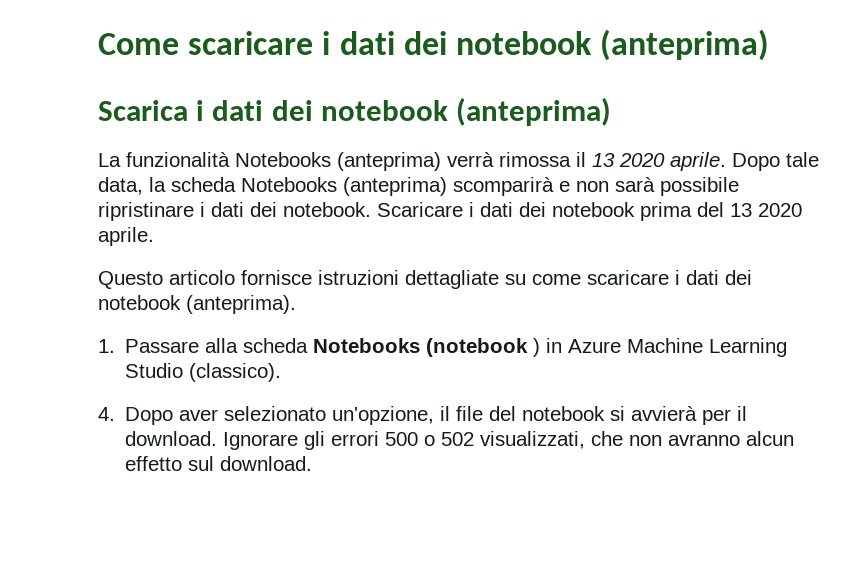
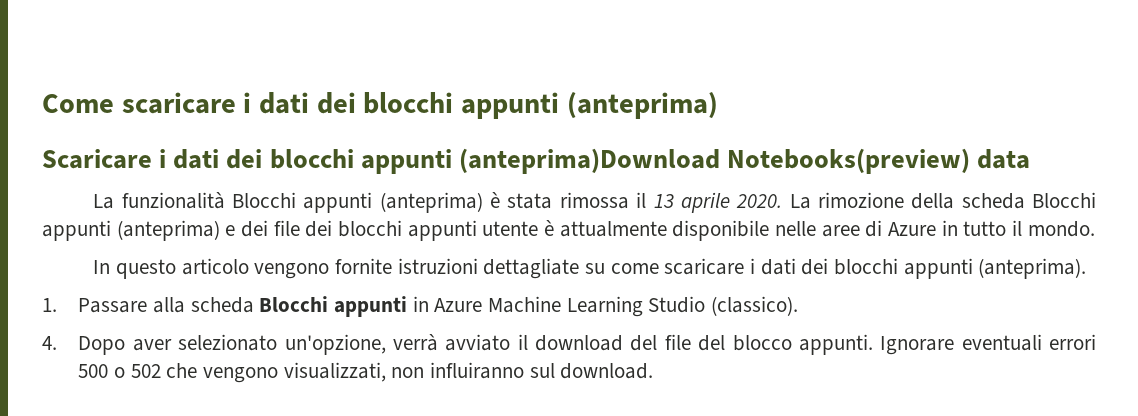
[455,29,770,61] [98,97,612,126] [98,152,819,171] [98,177,739,196] [98,202,802,221] [98,227,154,246] [98,270,312,289] notebook (anteprima) // Scarica i dati dei notebook (anteprima) // La funzionalità Notebooks (anteprima) verrà rimossa il 13 2020 aprile. Dopo tale data, la scheda Notebooks (anteprima) scomparirà e non sarà possibile ripristinare i dati dei notebook. Scaricare i dati dei notebook prima del 13 2020 aprile. // Questo articolo fornisce -> [363,92,718,119] [42,148,1031,174] [93,192,1096,213] [42,220,1095,241] [93,258,393,279] blocchi appunti (anteprima) // Scaricare i dati dei blocchi appunti (anteprima)Download Notebooks(preview) data // La funzionalità Blocchi appunti (anteprima) è stata rimossa il 13 aprile 2020. La rimozione della scheda Blocchi appunti (anteprima) e dei file dei blocchi appunti utente è attualmente disponibile nelle aree di Azure in tutto il mondo. // In questo articolo vengono fornite
[98,295,181,310] notebook -> [834,258,973,279] blocchi appunti
[313,338,541,357] Notebooks (notebook ) -> [259,296,408,317] Blocchi appunti
[440,406,748,425] [125,431,795,450] [125,456,183,471] il file del notebook si avvierà per il download. Ignorare gli errori 500 o 502 visualizzati, che non avranno alcun effetto -> [392,334,1096,355] [78,362,525,383] verrà avviato il download del file del blocco appunti. Ignorare eventuali errori 500 o 502 che vengono visualizzati, non influiranno

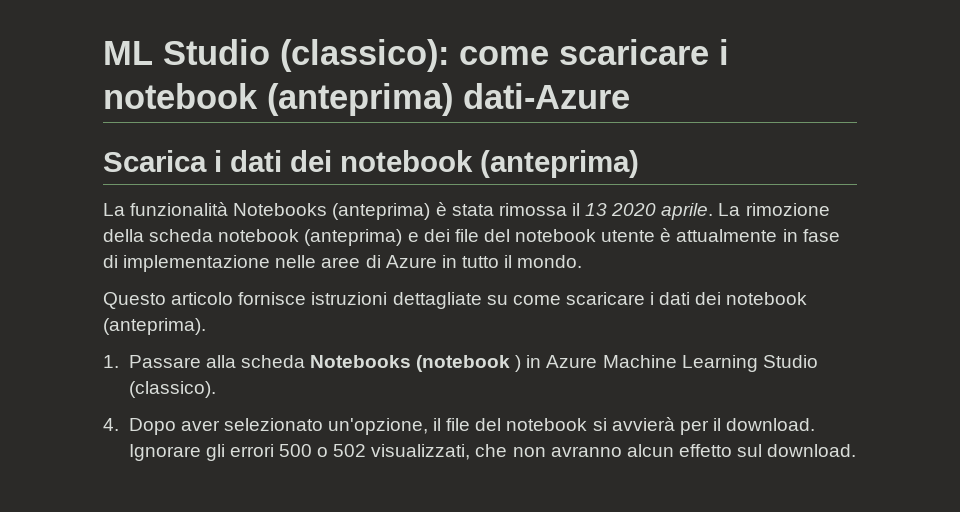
[42,92,718,119] [42,148,1031,174] Come scaricare i dati dei blocchi appunti (anteprima) // Scaricare i dati dei blocchi appunti (anteprima)Download Notebooks(preview) data -> [103,39,729,72] [103,83,630,116] [103,150,639,178] ML Studio (classico): come scaricare i notebook (anteprima) dati-Azure // Scarica i dati dei notebook (anteprima)
[232,192,373,213] Blocchi appunti -> [233,203,328,216] Notebooks
[680,192,783,213] aprile 2020. -> [611,203,714,220] 2020 aprile.
[1032,192,1096,208] [42,220,111,241] Blocchi appunti -> [218,229,300,242] notebook
[305,220,770,241] dei blocchi appunti utente è attualmente disponibile -> [483,228,840,242] [103,255,271,272] del notebook utente è attualmente in fase di implementazione
[93,258,393,279] In questo articolo vengono fornite -> [103,292,307,309] Questo articolo fornisce
[834,258,973,279] blocchi appunti -> [726,292,808,305] notebook
[259,296,408,317] Blocchi appunti -> [309,355,522,372] Notebooks (notebook )
[392,334,1096,355] [78,362,525,383] verrà avviato il download del file del blocco appunti. Ignorare eventuali errori 500 o 502 che vengono visualizzati, non influiranno -> [433,417,816,435] [128,444,732,461] il file del notebook si avvierà per il download. Ignorare gli errori 500 o 502 visualizzati, che non avranno alcun effetto

